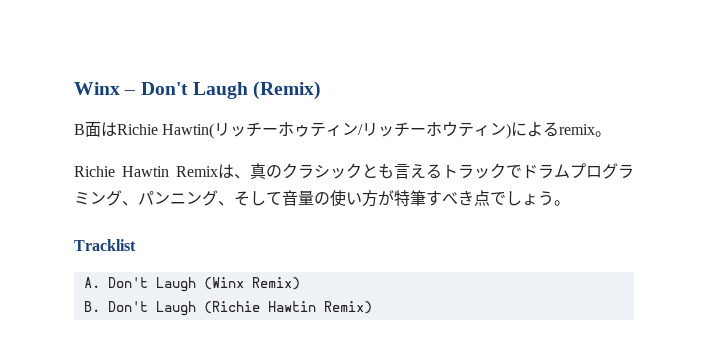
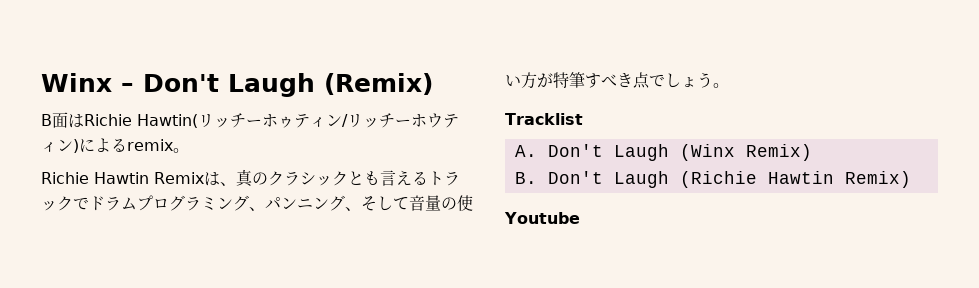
(372, 307) none -> [504,212,580,224] // Youtube

